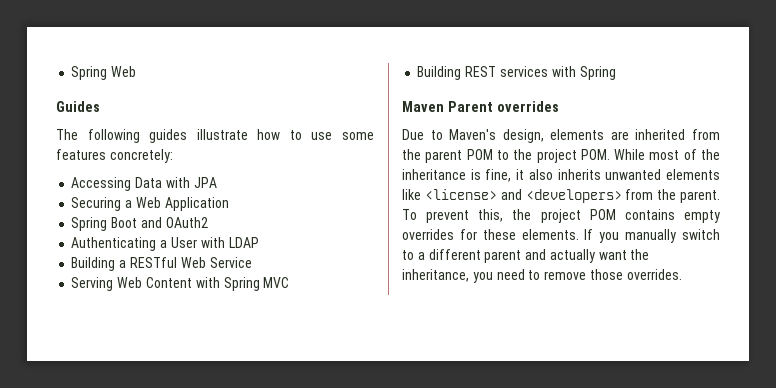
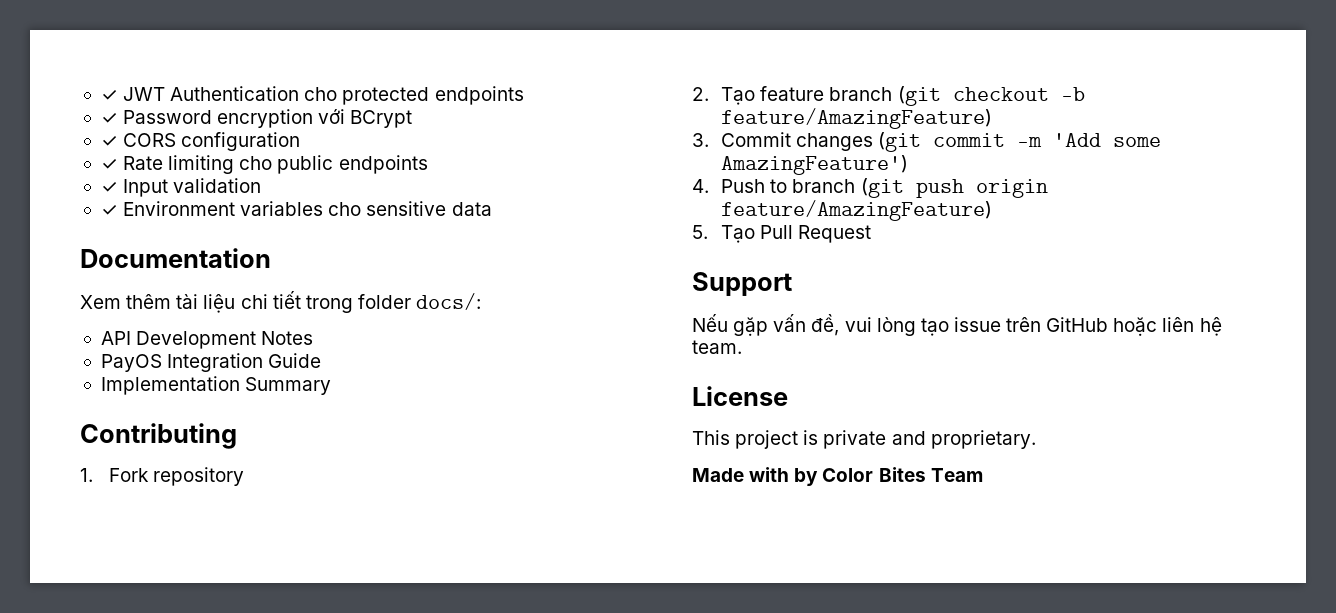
[71,66,137,80] [56,101,100,112] [56,129,374,143] [56,149,173,163] [71,177,217,191] [71,197,229,211] [71,217,208,231] [71,237,259,251] [71,257,252,271] [71,277,290,291] [417,66,616,80] [402,101,559,112] [402,129,720,143] [402,149,720,163] [402,169,720,182] [402,189,720,203] [402,209,720,223] [402,229,720,243] [402,249,650,263] [402,269,682,283] Spring Web // Guides // The following guides illustrate how to use some features concretely: // Accessing Data with JPA // Securing a Web Application // Spring Boot and OAuth2 // Authenticating a User with LDAP // Building a RESTful Web Service // Serving Web Content with Spring MVC // Building REST services with Spring // Maven Parent overrides // Due to Maven's design, elements are inherited from the parent POM to the project POM. While most of the inheritance is fine, it also inherits unwanted elements like <license> and <developers> from the parent. To prevent this, the project POM contains empty overrides for these elements. If you manually switch to a different parent and actually want the inheritance, you need to remove those overrides. -> [100,86,524,105] [100,109,413,128] [100,132,301,151] [100,155,428,174] [100,178,262,197] [100,201,492,216] [80,248,271,268] [80,291,482,313] [100,331,314,349] [100,353,322,372] [100,376,332,395] [80,423,237,449] [80,467,245,486] [692,86,1085,106] [721,108,993,129] [692,132,1162,152] [721,155,909,175] [692,178,1048,198] [721,200,993,221] [692,225,872,243] [692,272,792,296] [692,314,1222,336] [692,340,742,354] [692,386,788,406] [692,430,1036,449] [692,467,983,486] ✓ JWT Authentication cho protected endpoints // ✓ Password encryption với BCrypt // ✓ CORS configuration // ✓ Rate limiting cho public endpoints // ✓ Input validation // ✓ Environment variables cho sensitive data // Documentation // Xem thêm tài liệu chi tiết trong folder docs/: // API Development Notes // PayOS Integration Guide // Implementation Summary // Contributing // 1. Fork repository // 2. Tạo feature branch (git checkout -b feature/AmazingFeature) // 3. Commit changes (git commit -m 'Add some AmazingFeature') // 4. Push to branch (git push origin feature/AmazingFeature) // 5. Tạo Pull Request // Support // Nếu gặp vấn đề, vui lòng tạo issue trên GitHub hoặc liên hệ team. // License // This project is private and proprietary. // Made with by Color Bites Team

